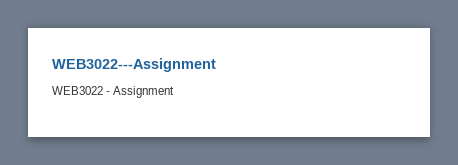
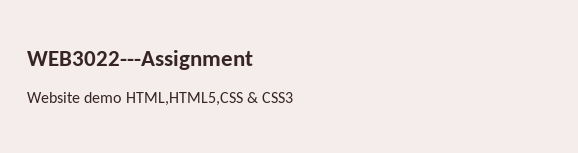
[52,86,175,98] WEB3022 - Assignment -> [27,92,294,106] Website demo HTML,HTML5,CSS & CSS3

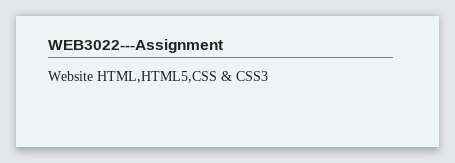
[84,92,122,103] demo -> (93, 76) none

